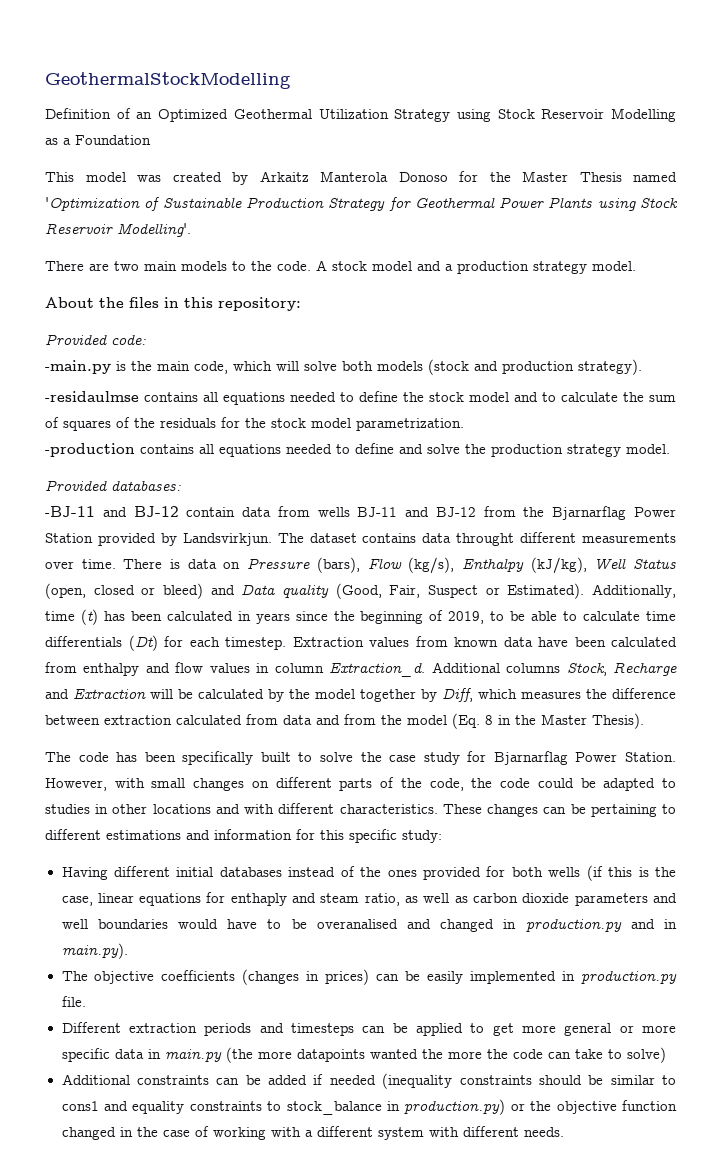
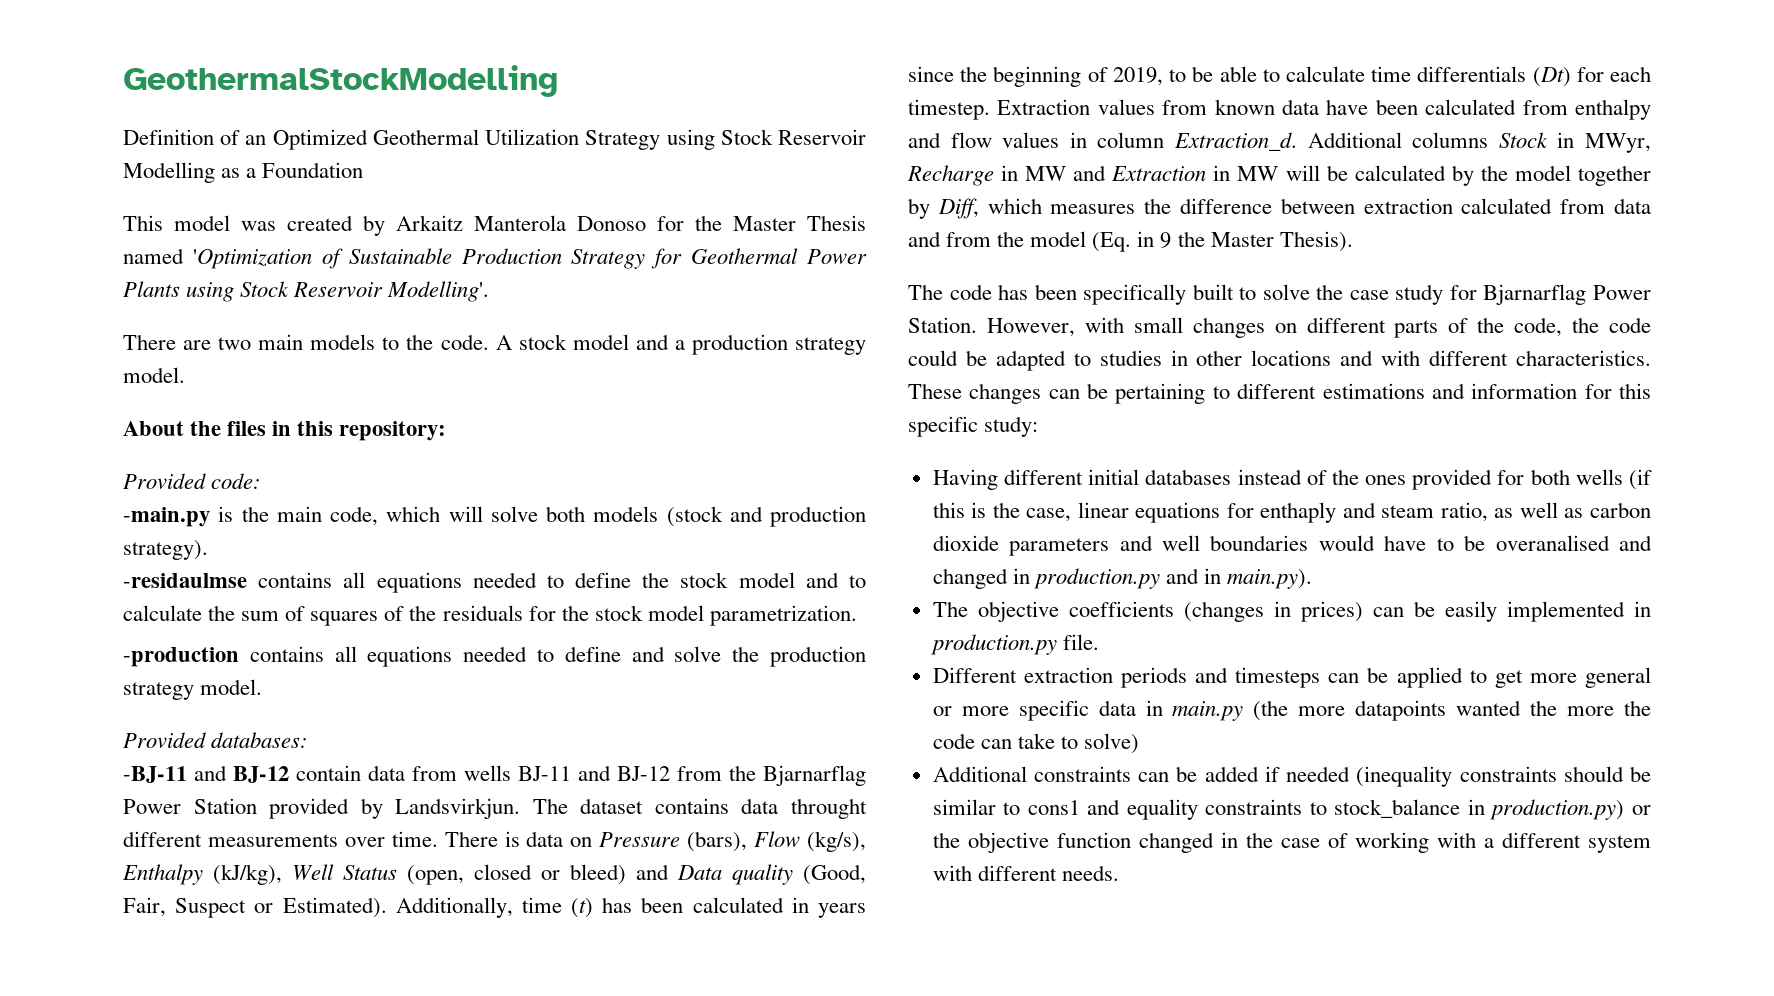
[566,662,677,676] [45,689,146,700] Stock, Recharge and Extraction -> [1498,132,1651,153] [907,165,1279,186] Stock in MWyr, Recharge in MW and Extraction in MW
[485,715,511,725] 8 in -> [1137,231,1172,248] in 9

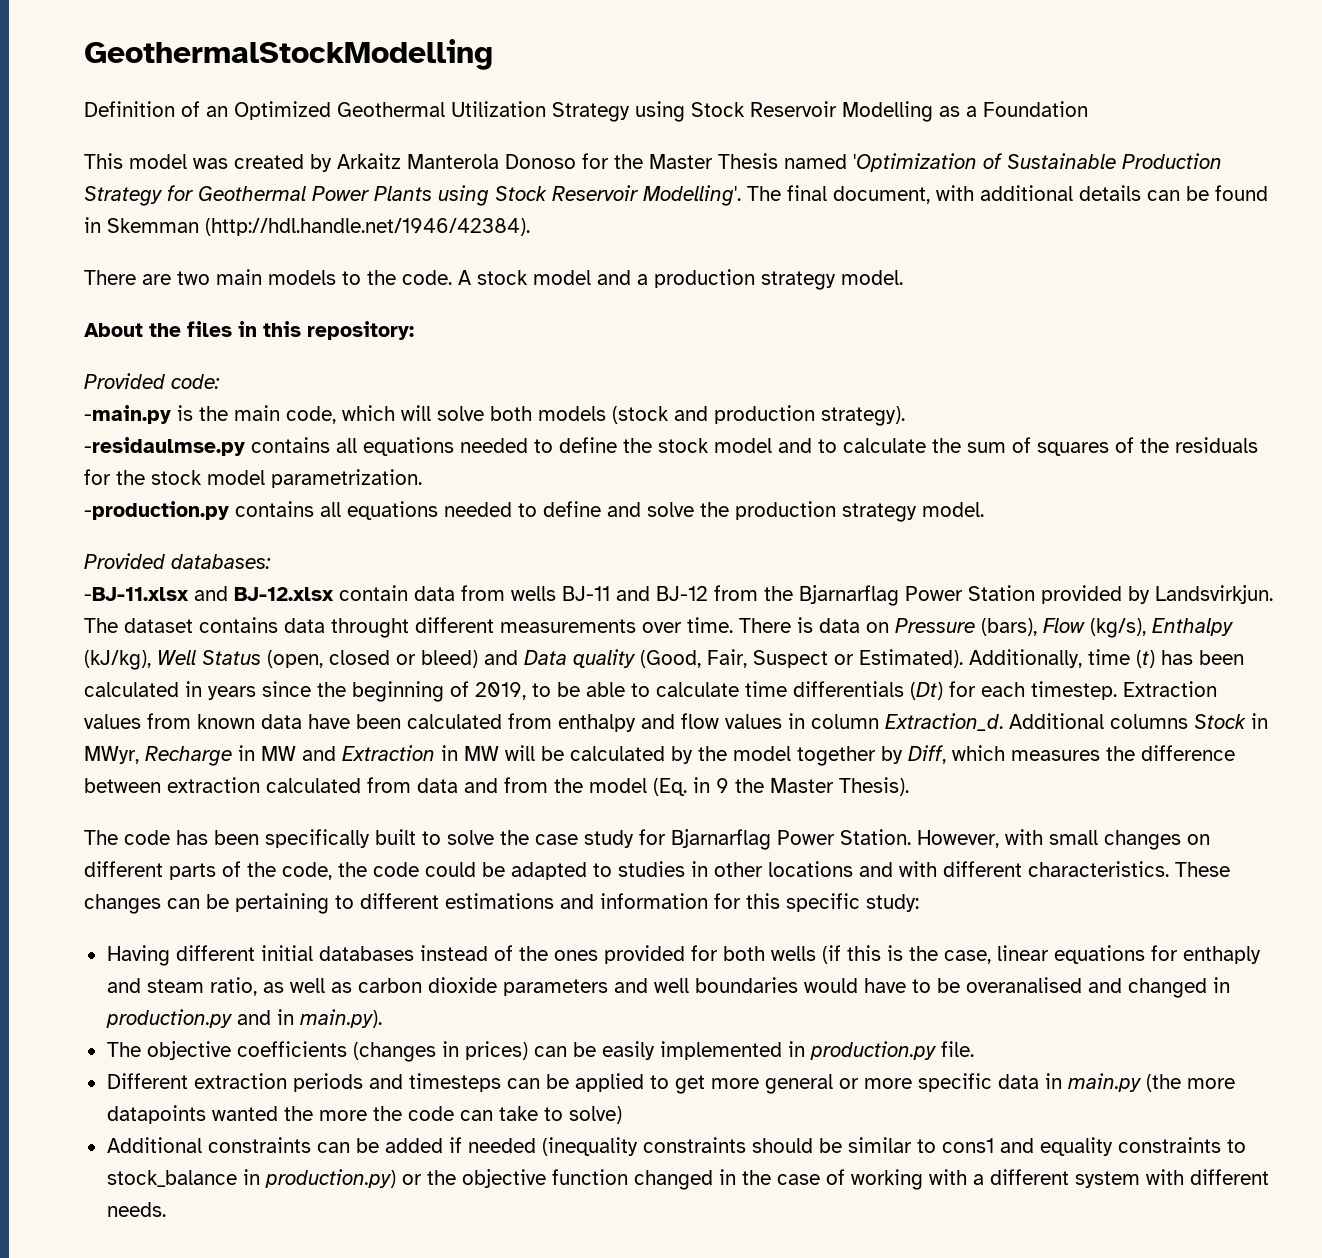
(490, 291) none -> [747,185,1268,204] [84,217,530,236] The final document, with additional details can be found in Skemman (http://hdl.handle.net/1946/42384).
[123,573,247,588] -residaulmse -> [84,437,245,456] -residaulmse.py
[123,647,239,667] -production -> [84,501,229,520] -production.py
[123,765,289,783] -BJ-11 and BJ-12 -> [84,586,334,601] -BJ-11.xlsx and BJ-12.xlsx

